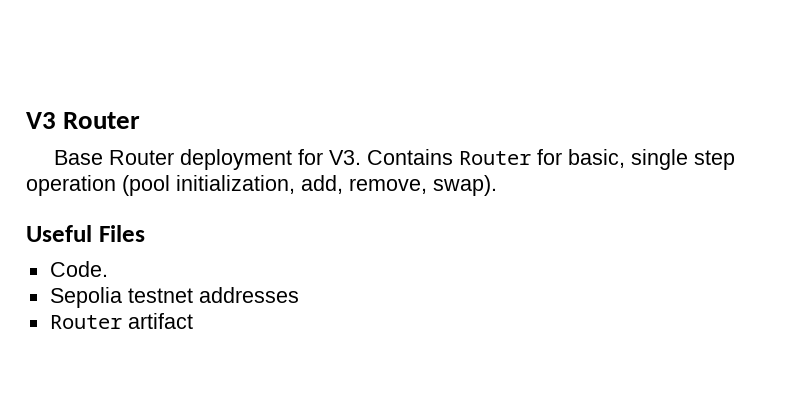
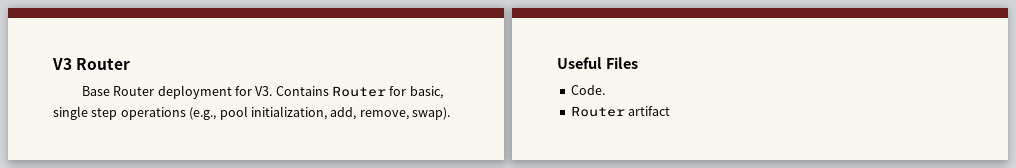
[26,175,170,196] operation (pool -> [120,106,248,120] operations (e.g., pool
[49,287,299,308] // Sepolia testnet addresses -> (605, 90) none

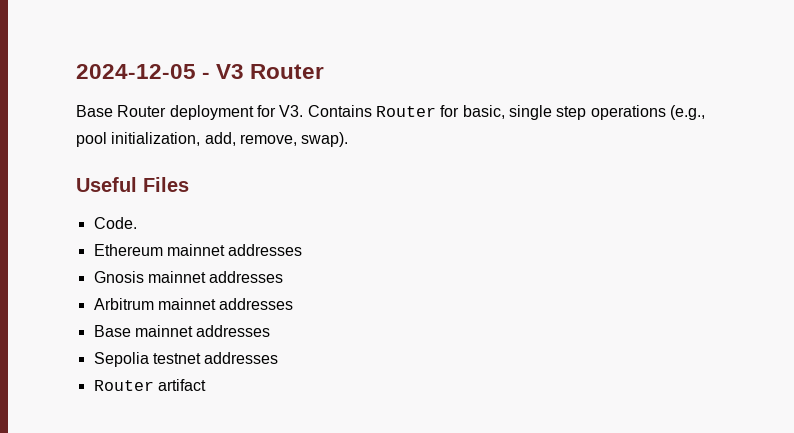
(52, 64) none -> [76,64,211,79] 2024-12-05 -
(605, 90) none -> [93,244,303,256] [93,271,284,283] [93,298,294,310] [93,325,271,337] [93,352,279,367] // Ethereum mainnet addresses // Gnosis mainnet addresses // Arbitrum mainnet addresses // Base mainnet addresses // Sepolia testnet addresses

